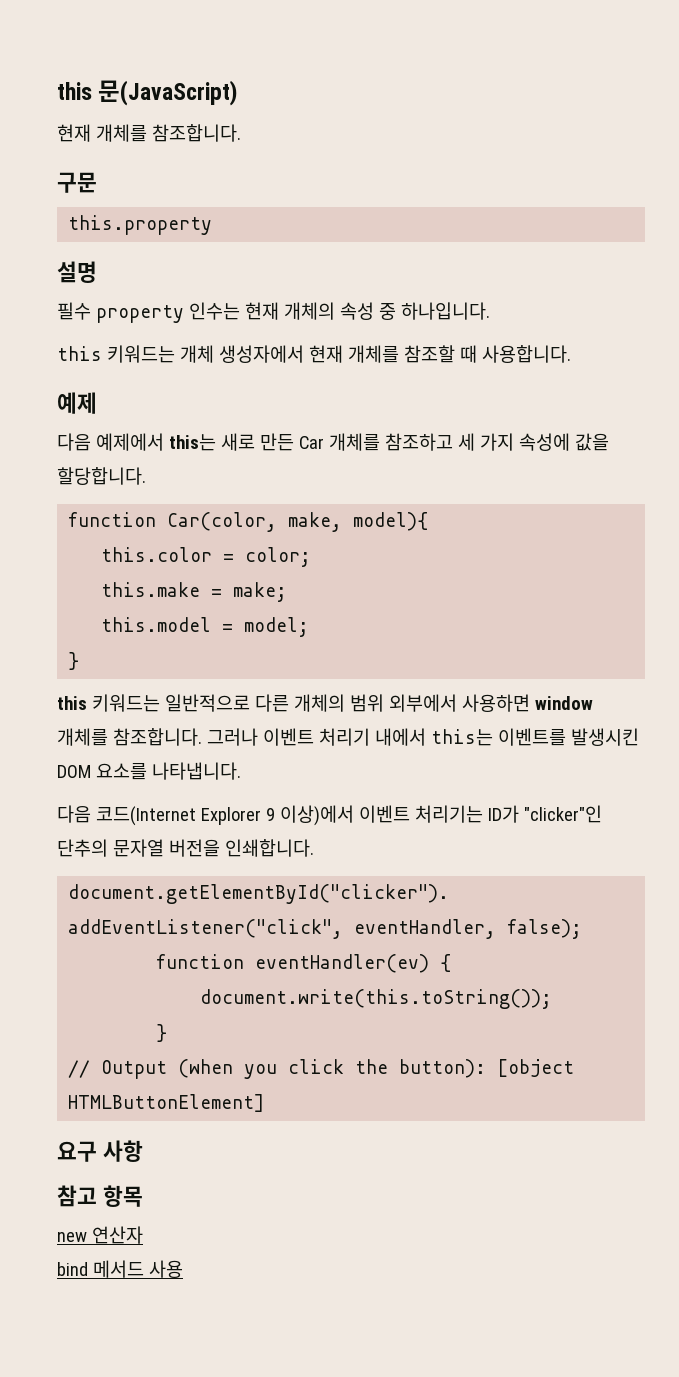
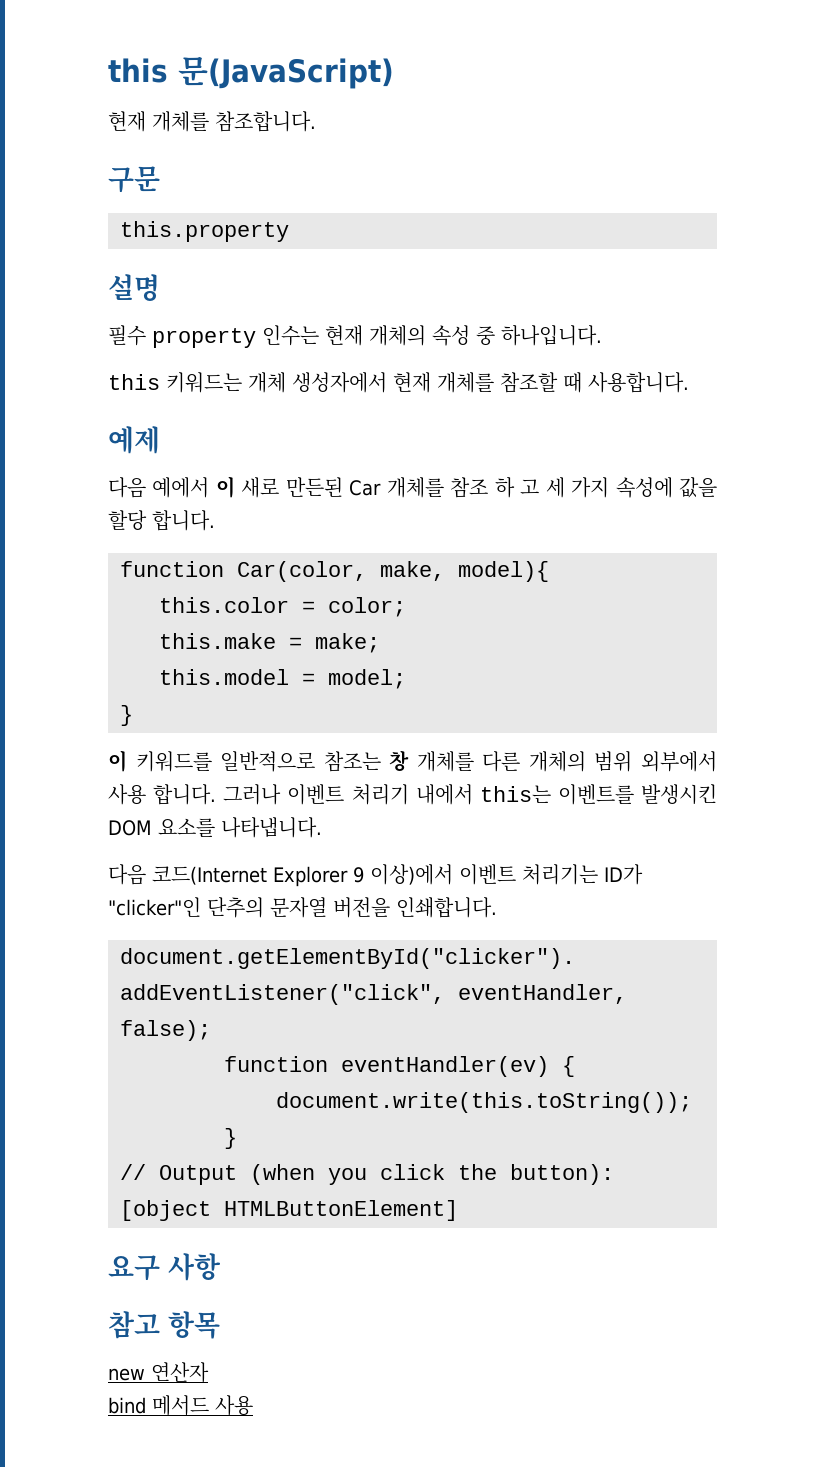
[95,433,453,451] 예제에서 this는 새로 만든 Car 개체를 참조하고 -> [152,476,540,498] 예에서 이 새로 만든된 Car 개체를 참조 하 고
[57,467,146,485] 할당합니다. -> [108,510,215,531] 할당 합니다.
[57,694,593,712] [57,728,202,746] this 키워드는 일반적으로 다른 개체의 범위 외부에서 사용하면 window 개체를 참조합니다. -> [108,750,717,772] [108,784,217,805] 이 키워드를 일반적으로 참조는 창 개체를 다른 개체의 범위 외부에서 사용 합니다.

